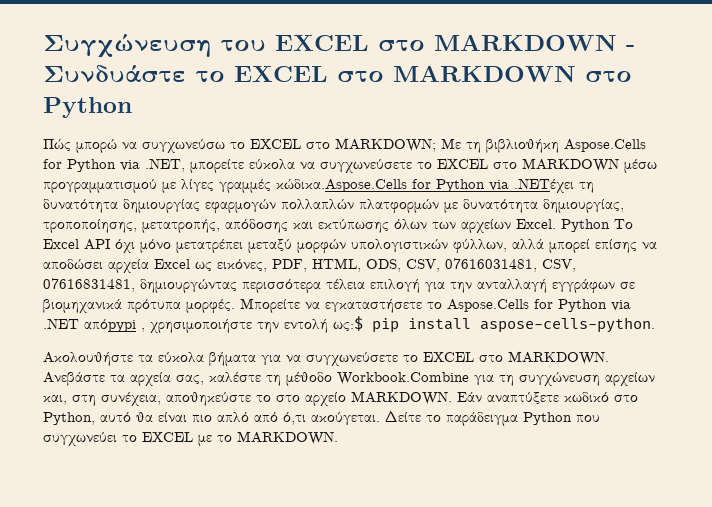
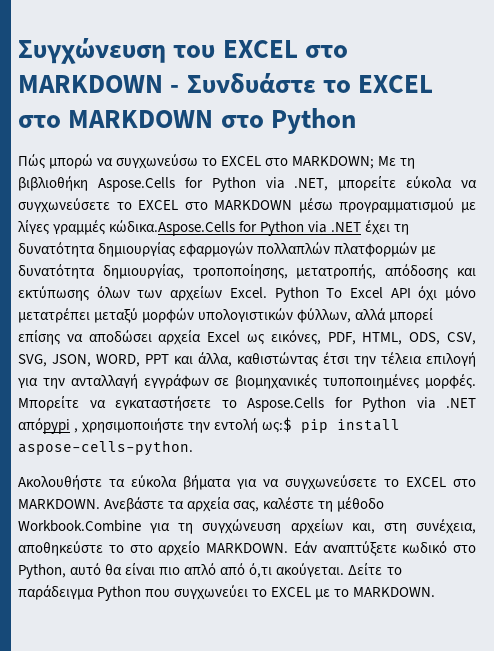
[514,178,574,193] .NETέχει -> [331,220,391,235] .NET έχει
[445,258,576,272] [43,278,321,293] 07616031481, CSV, 07616831481, δημιουργώντας περισσότερα -> [18,352,376,367] SVG, JSON, WORD, PPT και άλλα, καθιστώντας έτσι την
[43,299,181,313] βιομηχανικά πρότυπα -> [235,374,421,389] βιομηχανικές τυποποιημένες

